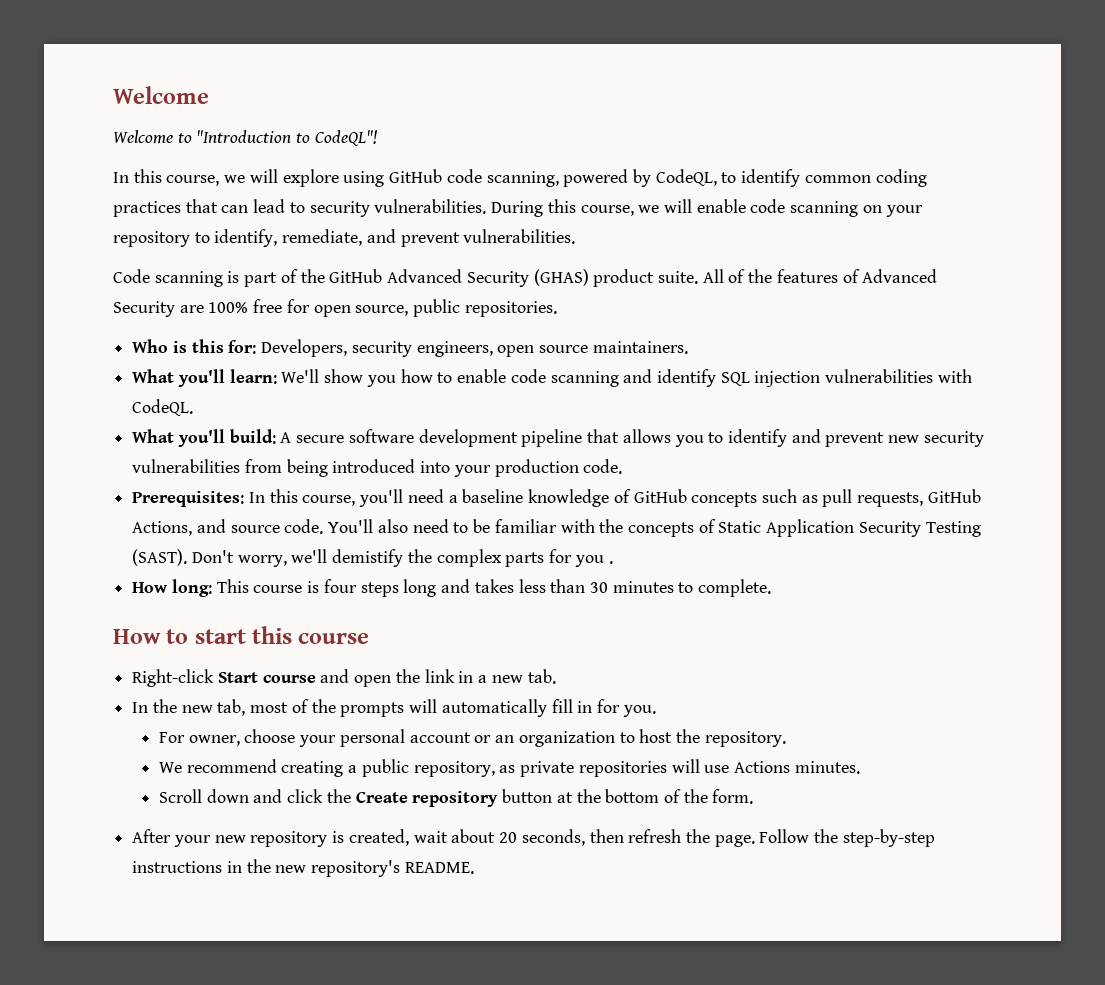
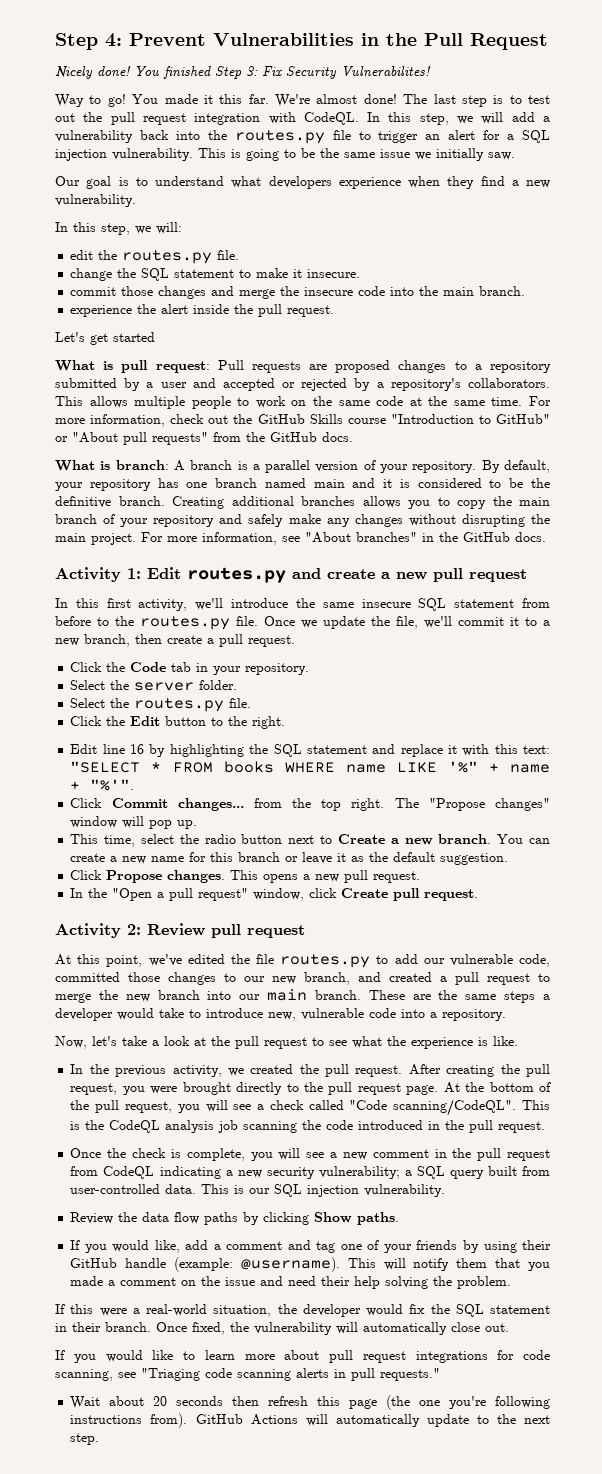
[113,86,209,104] [113,130,378,146] [113,169,927,187] [113,199,923,217] [113,229,576,247] [113,269,938,287] [113,299,557,317] [132,339,688,357] [132,369,972,387] [132,399,194,416] [132,429,984,447] [132,459,623,477] [132,489,981,507] [132,519,981,537] [132,549,613,567] [132,579,772,597] [113,626,370,644] [132,669,556,687] [132,699,656,717] [158,729,786,747] [158,759,860,777] [158,789,754,807] [132,829,448,847] Welcome // Welcome to "Introduction to CodeQL"! // In this course, we will explore using GitHub code scanning, powered by CodeQL, to identify common coding practices that can lead to security vulnerabilities. During this course, we will enable code scanning on your repository to identify, remediate, and prevent vulnerabilities. // Code scanning is part of the GitHub Advanced Security (GHAS) product suite. All of the features of Advanced Security are 100% free for open source, public repositories. // Who is this for: Developers, security engineers, open source maintainers. // What you'll learn: We'll show you how to enable code scanning and identify SQL injection vulnerabilities with CodeQL. // What you'll build: A secure software development pipeline that allows you to identify and prevent new security vulnerabilities from being introduced into your production code. // Prerequisites: In this course, you'll need a baseline knowledge of GitHub concepts such as pull requests, GitHub Actions, and source code. You'll also need to be familiar with the concepts of Static Application Security Testing (SAST). Don't worry, we'll demistify the complex parts for you . // How long: This course is four steps long and takes less than 30 minutes to complete. // How to start this course // Right-click Start course and open the link in a new tab. // In the new tab, most of the prompts will automatically fill in for you. // For owner, choose your personal account or an organization to host the repository. // We recommend creating a public repository, as private repositories will use Actions minutes. // Scroll down and click the Create repository button at the bottom of the form. // After your new repository is created, wait -> [55,33,548,50] [55,66,431,79] [55,94,550,107] [55,112,551,125] [55,130,551,144] [55,148,515,161] [55,176,550,189] [55,194,136,207] [55,222,182,235] [70,250,240,264] [70,268,361,281] [70,286,526,299] [70,304,335,317] [55,332,155,345] [55,360,551,373] [55,378,550,391] [55,396,551,409] [55,414,550,427] [55,432,353,445] [55,460,551,473] [55,478,550,491] [55,496,550,509] [55,514,550,527] [55,532,546,545] [55,567,527,583] [55,598,550,611] [55,616,550,630] [55,634,295,647] [70,662,310,675] [70,680,238,691] [70,698,252,712] [70,716,286,729] [70,744,551,757] [70,761,550,773] [70,779,135,791] [70,798,551,811] [70,816,198,829] [70,834,551,847] [70,852,509,865] [70,870,421,883] [70,888,479,901] [55,923,305,938] [55,954,550,968] [55,972,550,985] [55,989,551,1003] [55,1008,506,1021] [55,1036,518,1049] [70,1064,550,1077] [70,1082,551,1095] [70,1099,550,1116] [70,1120,546,1133] [70,1148,550,1161] [70,1166,551,1179] [70,1184,446,1197] [70,1212,400,1225] [70,1240,551,1253] [70,1257,550,1272] [70,1276,512,1289] [55,1304,550,1317] [55,1322,509,1335] [55,1350,550,1363] [55,1368,440,1381] [70,1396,101,1409] Step 4: Prevent Vulnerabilities in the Pull Request // Nicely done! You finished Step 3: Fix Security Vulnerabilites! // Way to go! You made it this far. We're almost done! The last step is to test out the pull request integration with CodeQL. In this step, we will add a vulnerability back into the routes.py file to trigger an alert for a SQL injection vulnerability. This is going to be the same issue we initially saw. // Our goal is to understand what developers experience when they find a new vulnerability. // In this step, we will: // edit the routes.py file. // change the SQL statement to make it insecure. // commit those changes and merge the insecure code into the main branch. // experience the alert inside the pull request. // Let's get started // What is pull request: Pull requests are proposed changes to a repository submitted by a user and accepted or rejected by a repository's collaborators. This allows multiple people to work on the same code at the same time. For more information, check out the GitHub Skills course "Introduction to GitHub" or "About pull requests" from the GitHub docs. // What is branch: A branch is a parallel version of your repository. By default, your repository has one branch named main and it is considered to be the definitive branch. Creating additional branches allows you to copy the main branch of your repository and safely make any changes without disrupting the main project. For more information, see "About branches" in the GitHub docs. // Activity 1: Edit routes.py and create a new pull request // In this first activity, we'll introduce the same insecure SQL statement from before to the routes.py file. Once we update the file, we'll commit it to a new branch, then create a pull request. // Click the Code tab in your repository. // Select the server folder. // Select the routes.py file. // Click the Edit button to the right. // Edit line 16 by highlighting the SQL statement and replace it with this text: "SELECT * FROM books WHERE name LIKE '%" + name + "%'". // Click Commit changes... from the top right. The "Propose changes" window will pop up. // This time, select the radio button next to Create a new branch. You can create a new name for this branch or leave it as the default suggestion. // Click Propose changes. This opens a new pull request. // In the "Open a pull request" window, click Create pull request. // Activity 2: Review pull request // At this point, we've edited the file routes.py to add our vulnerable code, committed those changes to our new branch, and created a pull request to merge the new branch into our main branch. These are the same steps a developer would take to introduce new, vulnerable code into a repository. // Now, let's take a look at the pull request to see what the experience is like. // In the previous activity, we created the pull request. After creating the pull request, you were brought directly to the pull request page. At the bottom of the pull request, you will see a check called "Code scanning/CodeQL". This is the CodeQL analysis job scanning the code introduced in the pull request. // Once the check is complete, you will see a new comment in the pull request from CodeQL indicating a new security vulnerability; a SQL query built from user-controlled data. This is our SQL injection vulnerability. // Review the data flow paths by clicking Show paths. // If you would like, add a comment and tag one of your friends by using their GitHub handle (example: @username). This will notify them that you made a comment on the issue and need their help solving the problem. // If this were a real-world situation, the developer would fix the SQL statement in their branch. Once fixed, the vulnerability will automatically close out. // If you would like to learn more about pull request integrations for code scanning, see "Triaging code scanning alerts in pull requests." // Wait
[521,829,585,846] seconds, -> [176,1396,224,1406] seconds
[685,829,935,847] [132,859,474,877] the page. Follow the step-by-step instructions in the new repository's README. -> [317,1395,550,1410] [70,1413,550,1428] [70,1433,100,1445] this page (the one you're following instructions from). GitHub Actions will automatically update to the next step.

